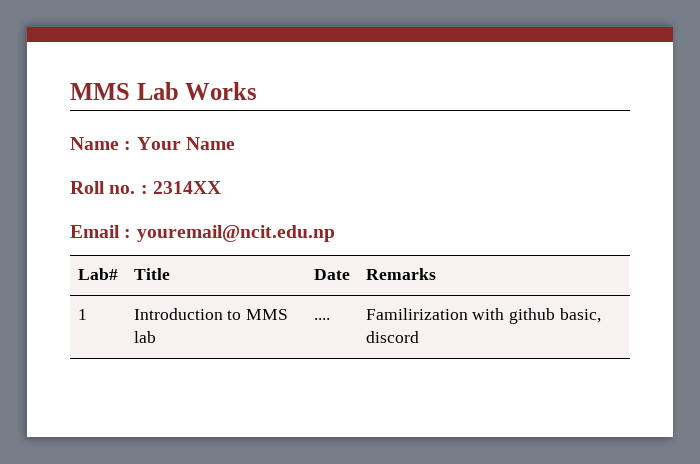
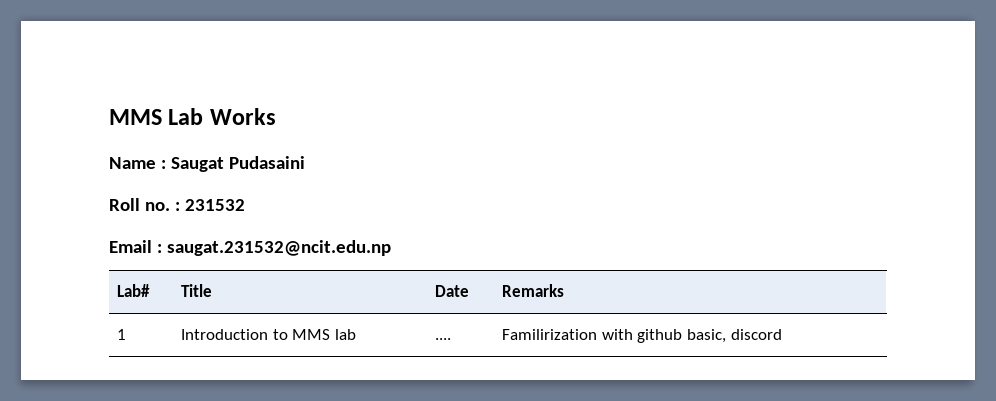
[136,137,235,150] Your Name -> [171,156,306,172] Saugat Pudasaini
[152,181,221,194] 2314XX -> [185,199,246,211] 231532
[136,225,335,242] youremail@ncit.edu.np -> [167,240,392,256] saugat.231532@ncit.edu.np

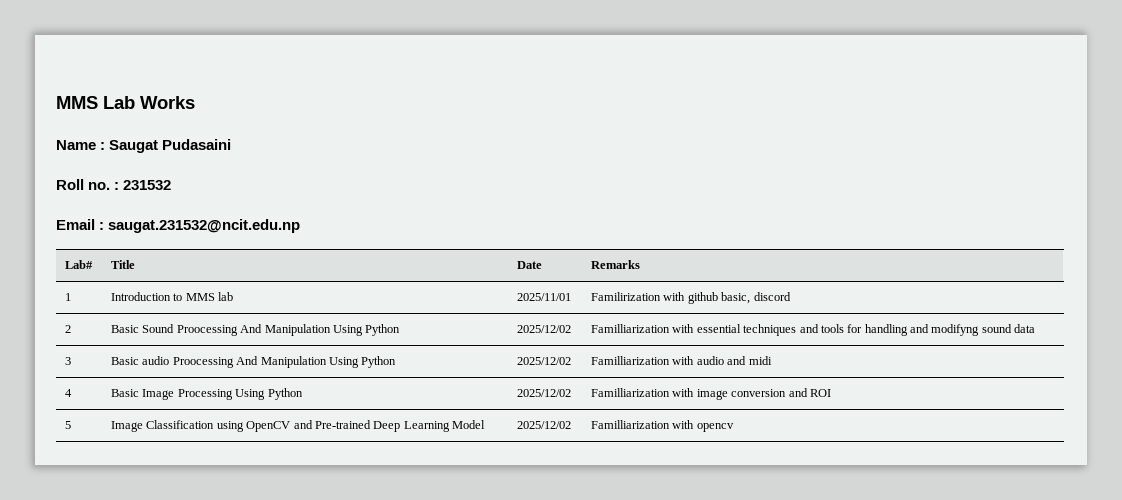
[435,338,452,340] .... -> [517,293,572,301] 2025/11/01
(782, 334) none -> [65,325,72,333] [111,324,401,336] [517,325,572,333] [591,324,1036,336] [65,357,72,365] [111,356,397,368] [517,357,572,365] [591,356,772,365] [65,389,73,397] [111,388,303,400] [517,389,572,397] [591,388,831,400] [65,421,72,429] [111,420,486,432] [517,421,572,429] [591,420,734,432] // 2 | Basic Sound Proocessing And Manipulation Using Python | 2025/12/02 | Familliarization with essential techniques and tools for handling and modifyng sound data // 3 | Basic audio Proocessing And Manipulation Using Python | 2025/12/02 | Familliarization with audio and midi // 4 | Basic Image Processing Using Python | 2025/12/02 | Familliarization with image conversion and ROI // 5 | Image Classification using OpenCV and Pre-trained Deep Learning Model | 2025/12/02 | Familliarization with opencv

